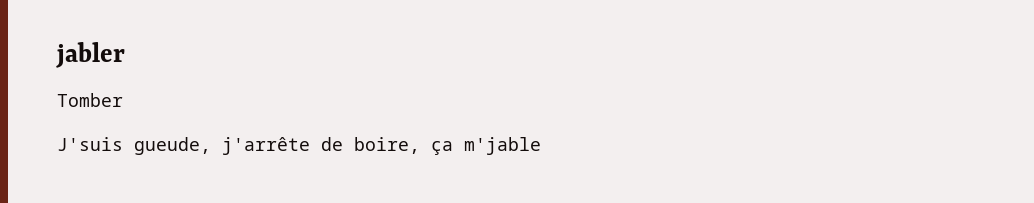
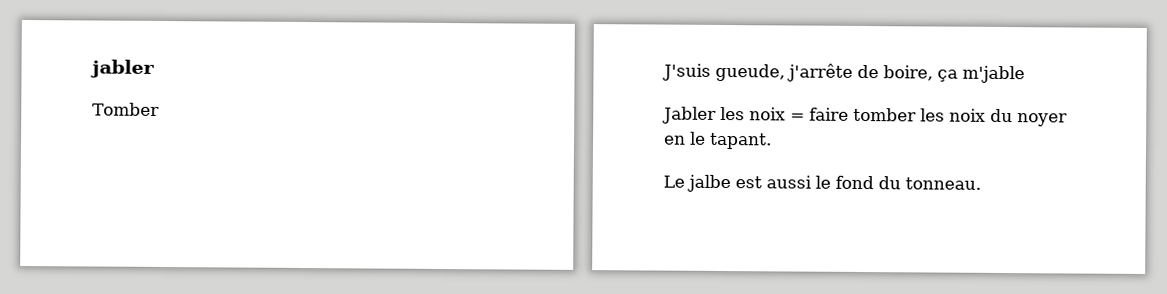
(541, 146) none -> [662,106,1068,127] [664,131,772,150] [663,174,981,193] // Jabler les noix = faire tomber les noix du noyer en le tapant. // Le jalbe est aussi le fond du tonneau.

